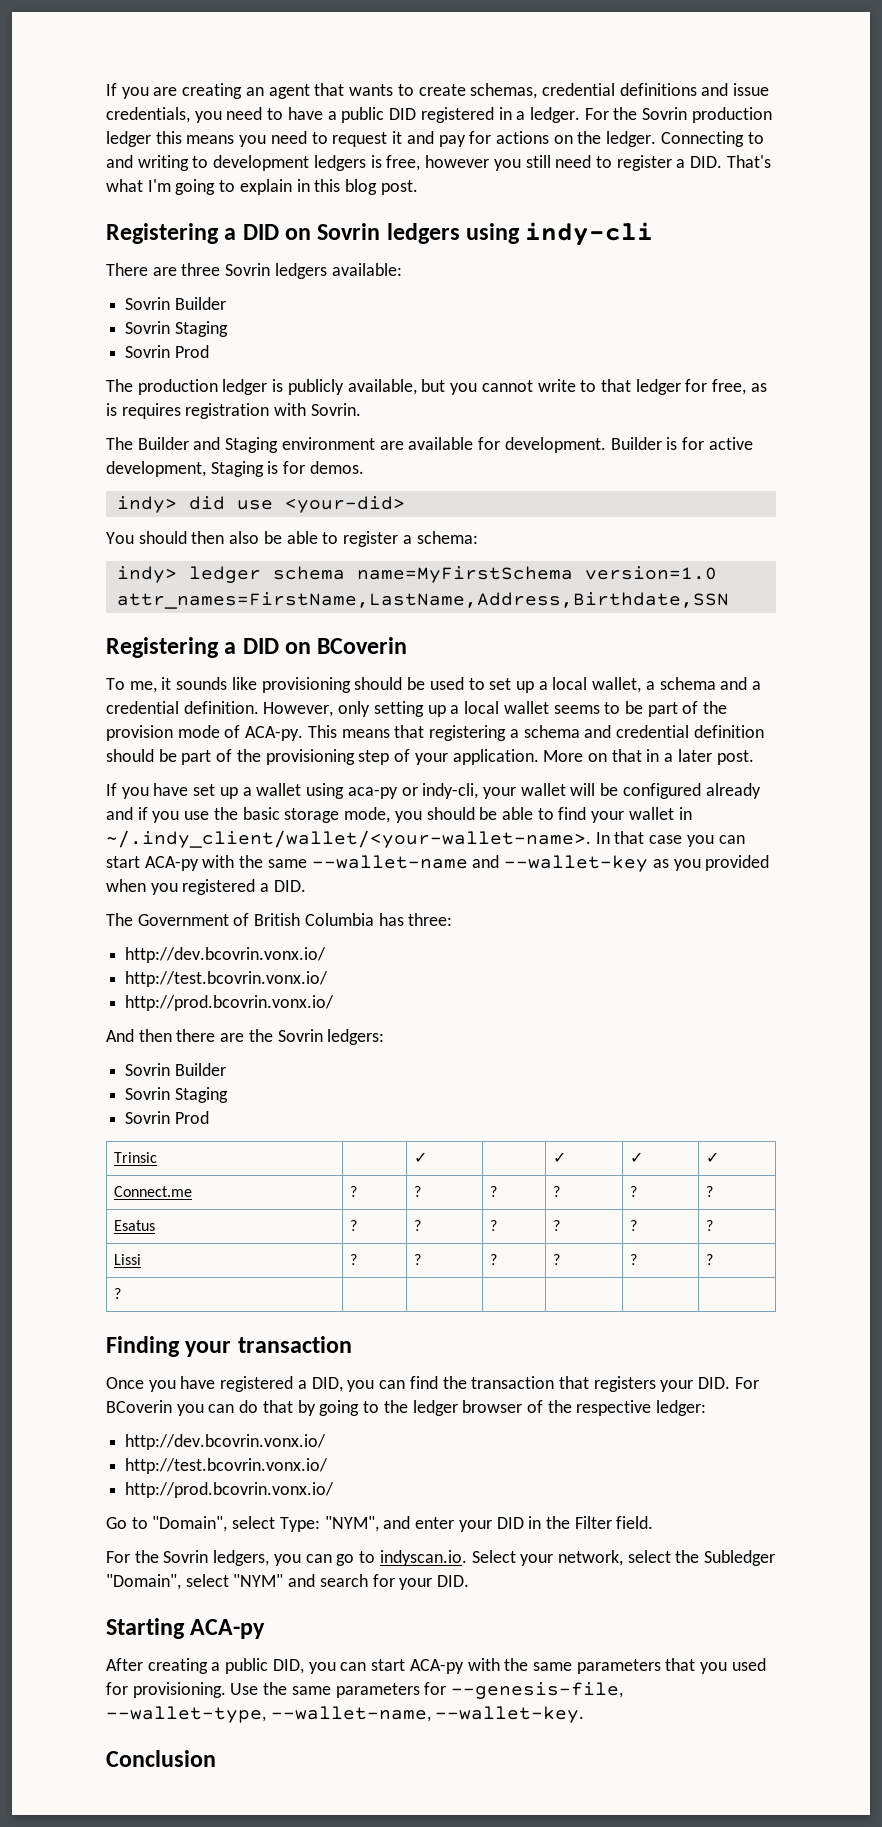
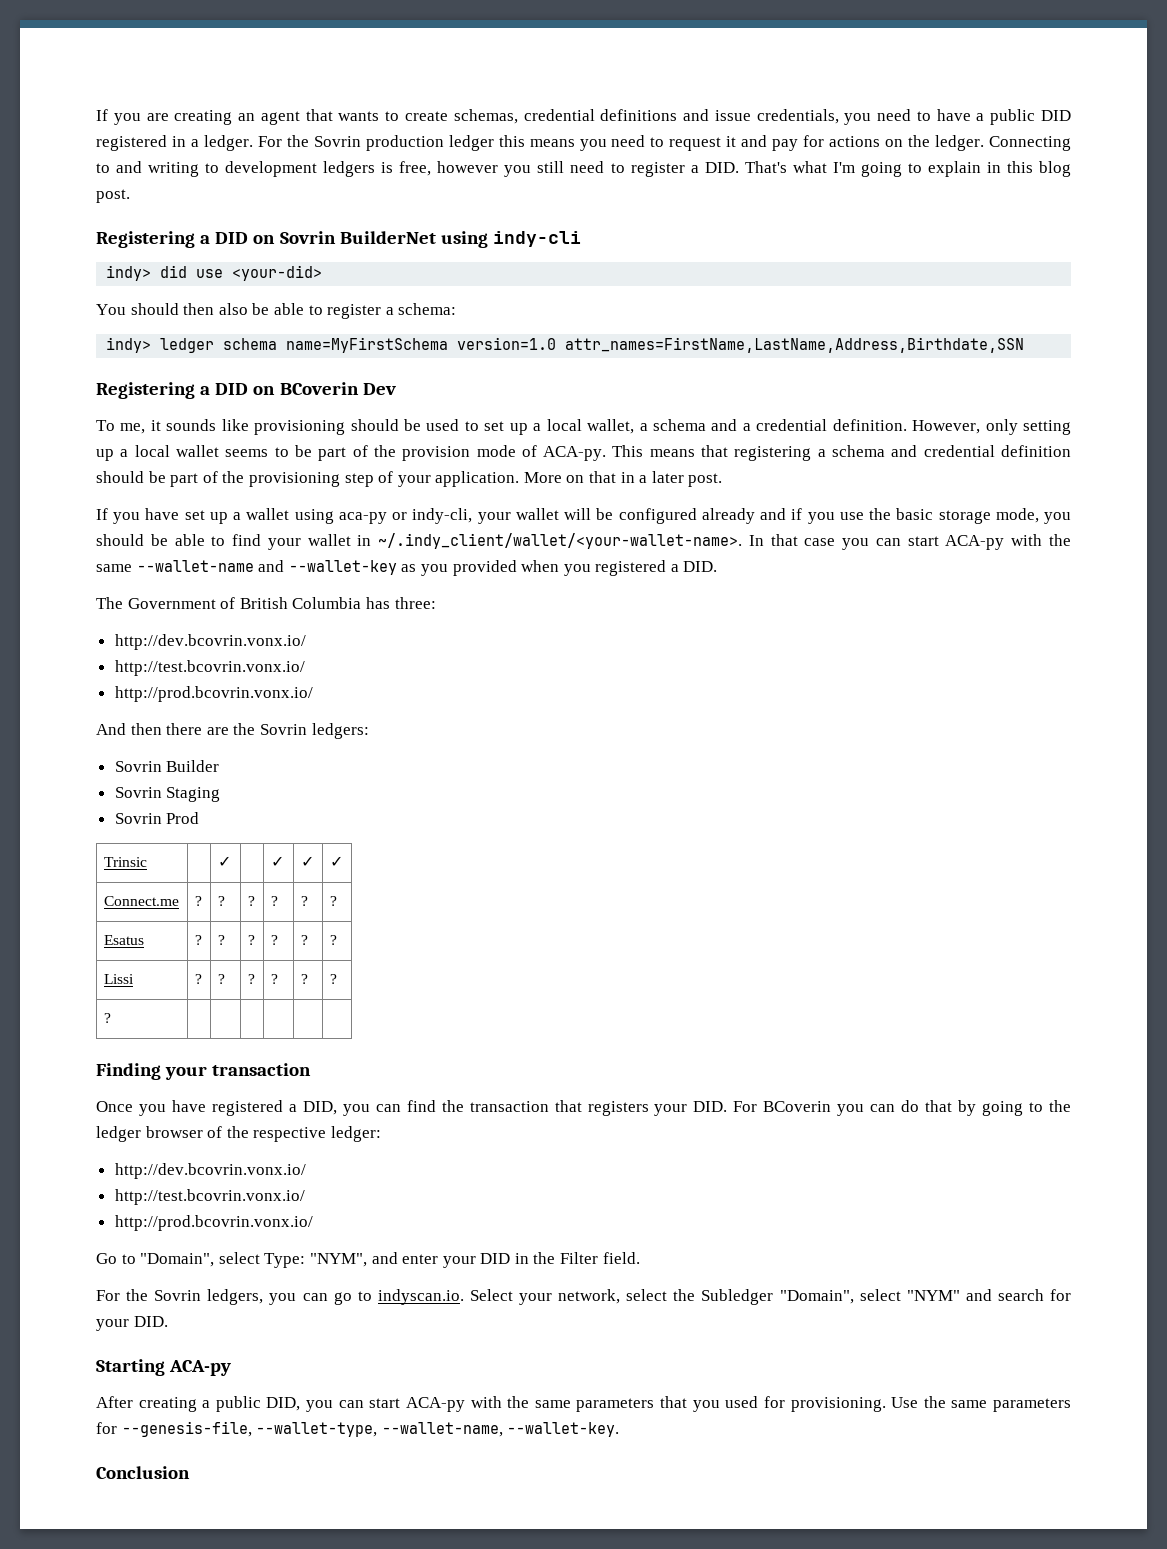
[386,223,460,244] ledgers -> [339,231,436,244] BuilderNet
[106,263,402,279] [125,297,226,310] [125,321,228,337] [125,345,209,358] [106,379,767,395] [106,403,361,419] [106,437,753,453] [106,461,364,477] // There are three Sovrin ledgers available: // Sovrin Builder // Sovrin Staging // Sovrin Prod // The production ledger is publicly available, but you cannot write to that ledger for free, as is requires registration with Sovrin. // The Builder and Staging environment are available for development. Builder is for active development, Staging is for demos. -> (581, 239) none
(408, 645) none -> [362,383,396,395] Dev

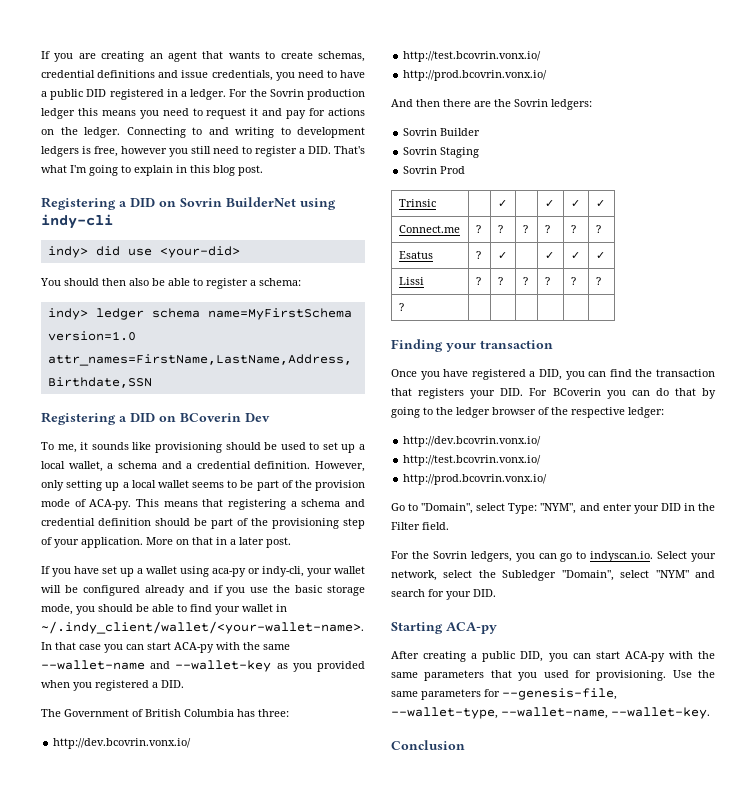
[217,935,225,945] [247,935,255,945] [270,935,278,945] [300,935,308,945] [329,935,337,945] ? | ? | ? | ? | ? -> [497,252,507,259] [544,252,554,259] [570,252,580,259] [595,252,605,259] ✓ | | ✓ | ✓ | ✓

